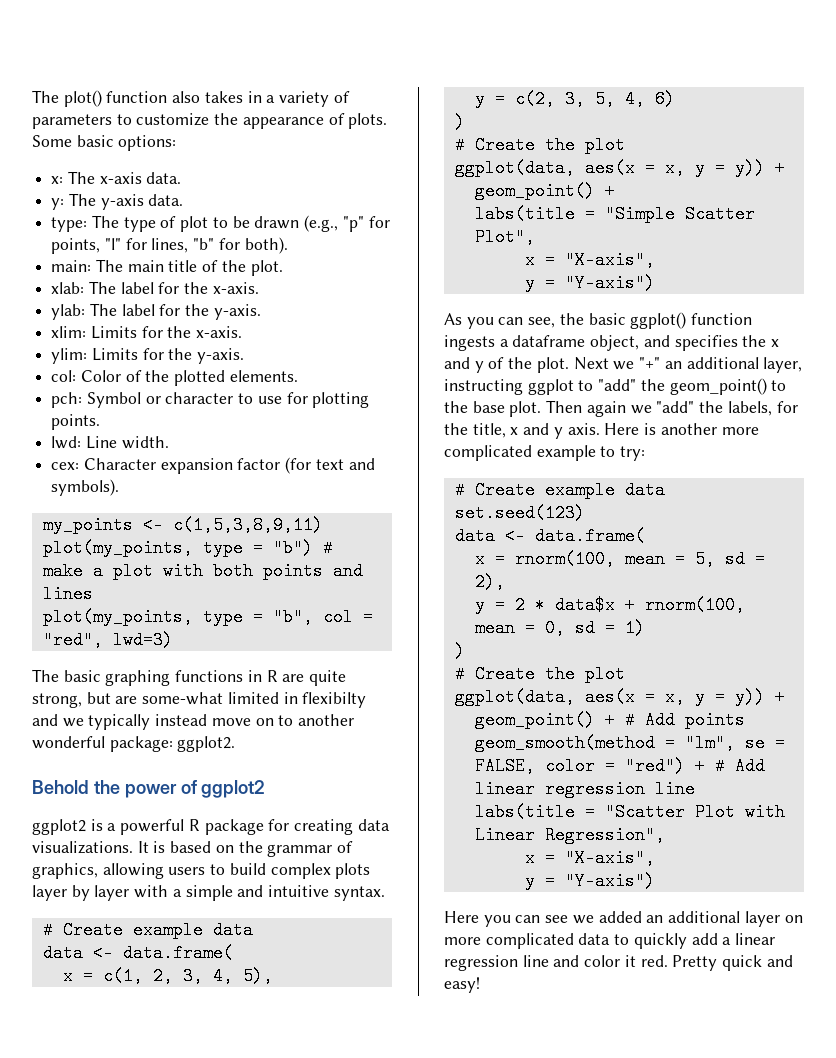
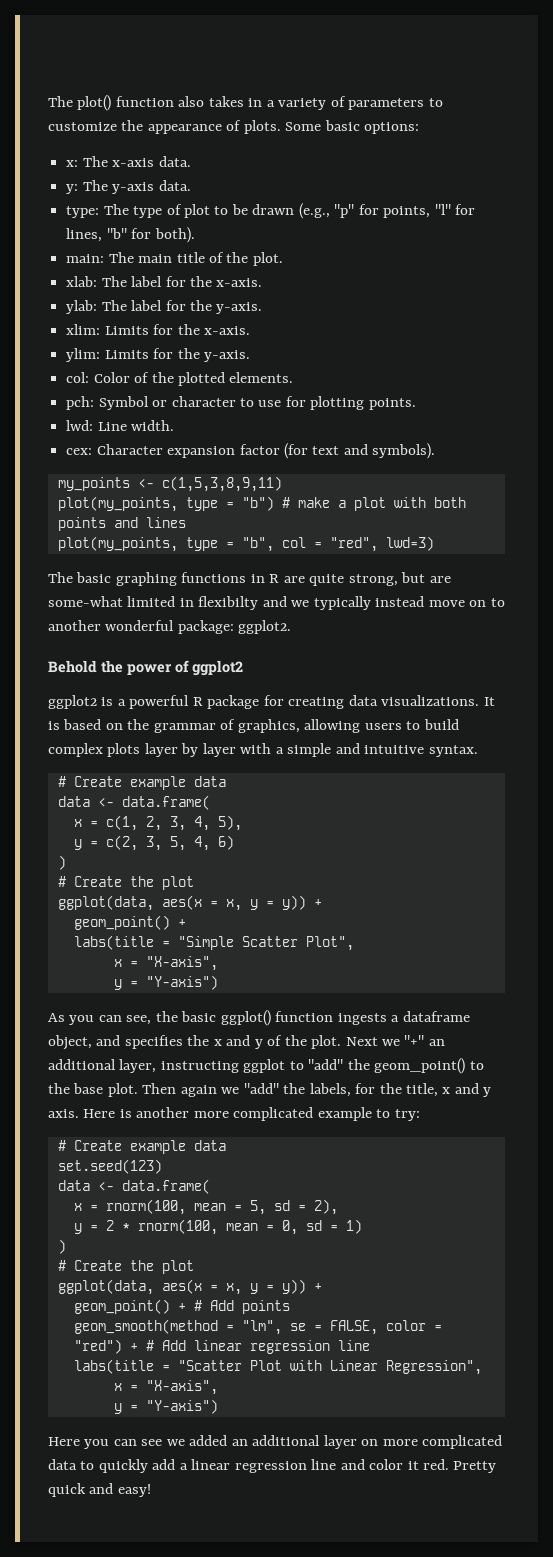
[554,596,635,614] data$x + -> (130, 1227) none

